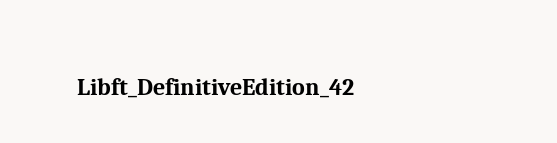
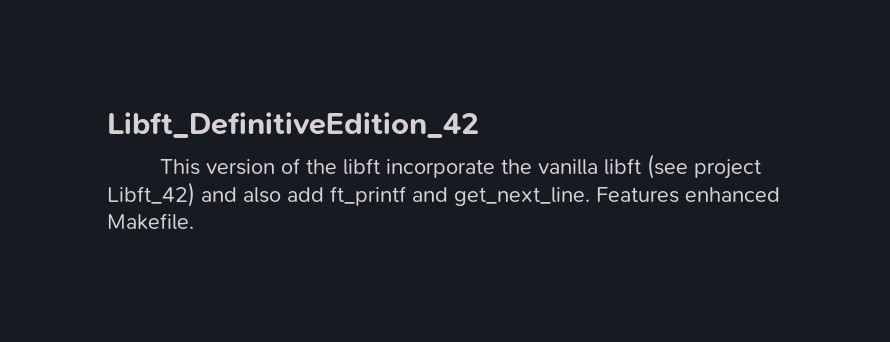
(354, 88) none -> [160,154,762,179] [107,182,780,207] [107,213,194,230] // This version of the libft incorporate the vanilla libft (see project Libft_42) and also add ft_printf and get_next_line. Features enhanced Makefile.

